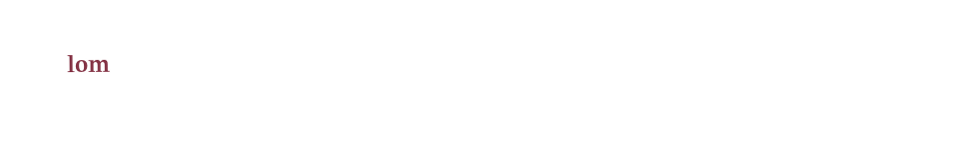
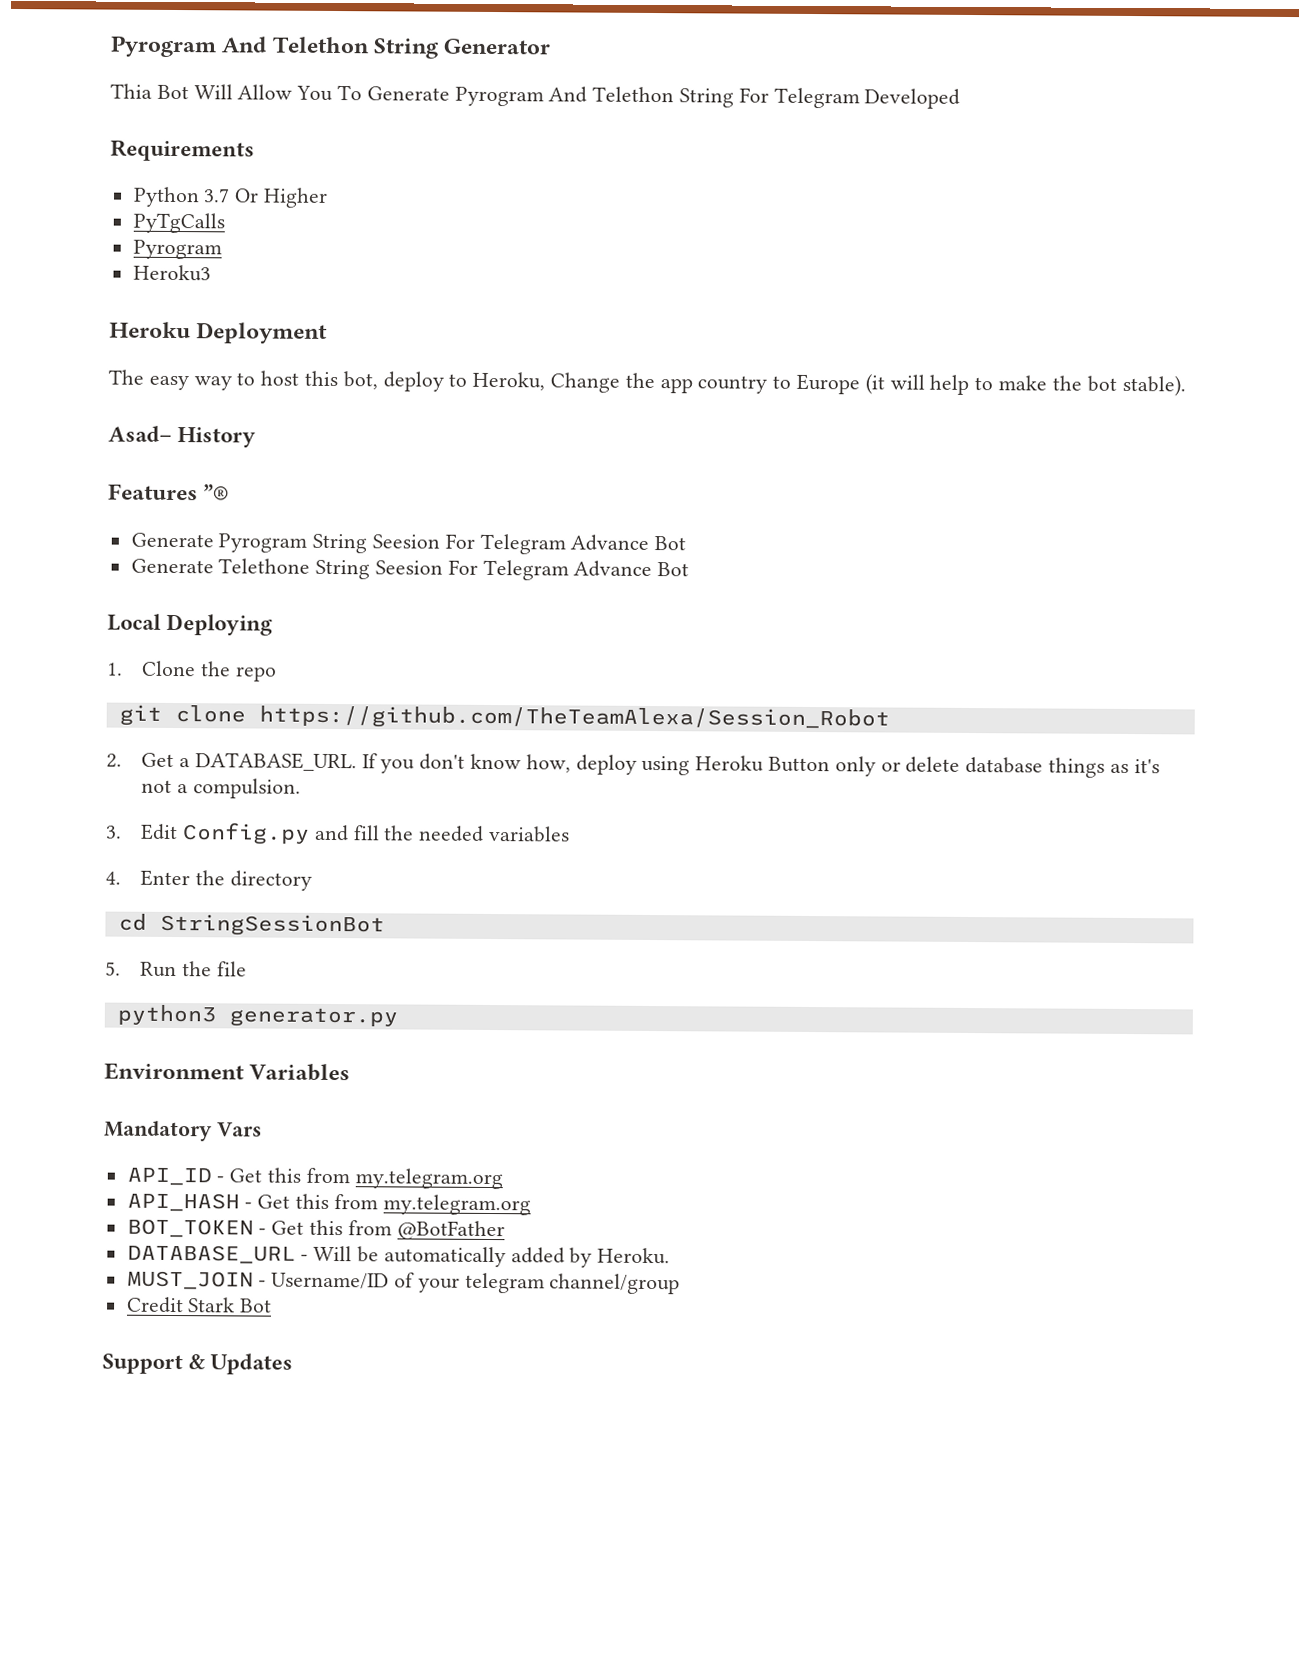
[66,54,110,73] lom -> [110,35,552,59] [110,83,961,109] [110,139,255,162] [132,186,329,208] [132,212,225,234] [132,239,222,260] [132,264,211,282] [109,321,329,344] [108,369,1186,397] [108,425,257,448] [108,483,230,501] [130,532,687,555] [130,558,690,581] [107,613,274,636] [107,660,277,682] [118,704,890,731] [106,752,1160,778] [141,778,301,799] [105,822,571,845] [105,869,312,891] [117,913,385,937] [105,961,247,978] [116,1004,398,1028] [104,1062,351,1082] [104,1120,262,1142] [126,1167,503,1190] [126,1192,531,1216] [126,1218,505,1241] [126,1244,671,1268] [126,1270,681,1295] [126,1296,273,1314] [102,1353,294,1375] Pyrogram And Telethon String Generator // Thia Bot Will Allow You To Generate Pyrogram And Telethon String For Telegram Developed // Requirements // Python 3.7 Or Higher // PyTgCalls // Pyrogram // Heroku3 // Heroku Deployment // The easy way to host this bot, deploy to Heroku, Change the app country to Europe (it will help to make the bot stable). // Asad– History // Features ”® // Generate Pyrogram String Seesion For Telegram Advance Bot // Generate Telethone String Seesion For Telegram Advance Bot // Local Deploying // 1. Clone the repo // git clone https://github.com/TheTeamAlexa/Session_Robot // 2. Get a DATABASE_URL. If you don't know how, deploy using Heroku Button only or delete database things as it's not a compulsion. // 3. Edit Config.py and fill the needed variables // 4. Enter the directory // cd StringSessionBot // 5. Run the file // python3 generator.py // Environment Variables // Mandatory Vars // API_ID - Get this from my.telegram.org // API_HASH - Get this from my.telegram.org // BOT_TOKEN - Get this from @BotFather // DATABASE_URL - Will be automatically added by Heroku. // MUST_JOIN - Username/ID of your telegram channel/group // Credit Stark Bot // Support & Updates

